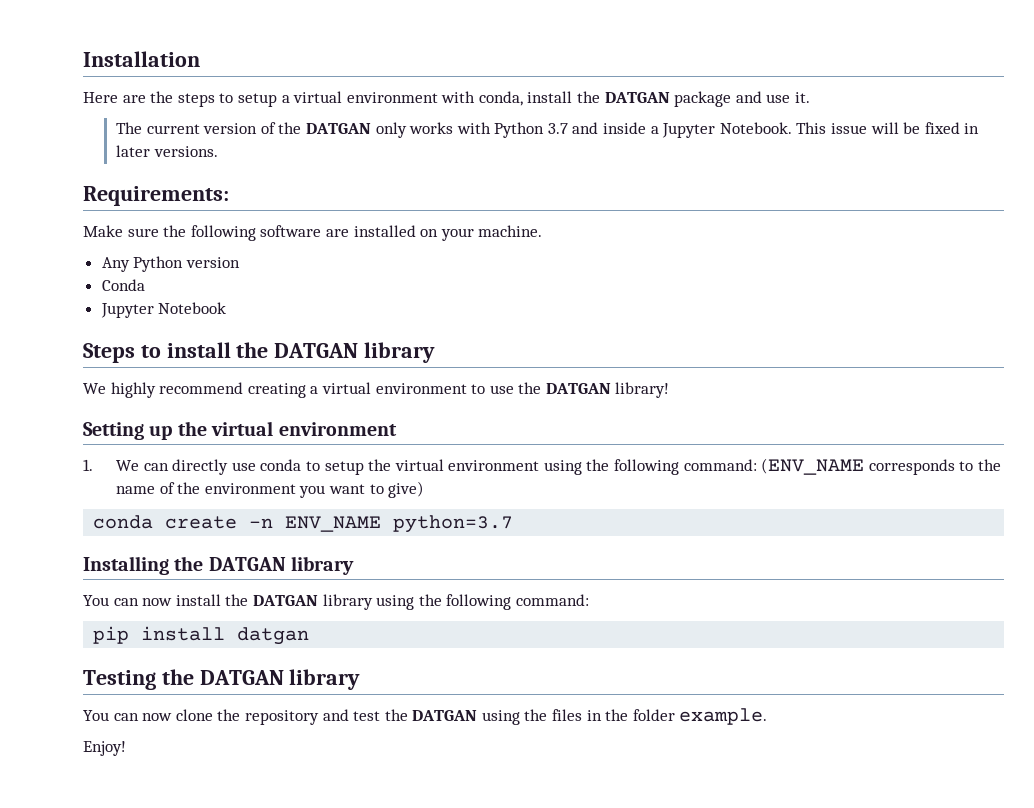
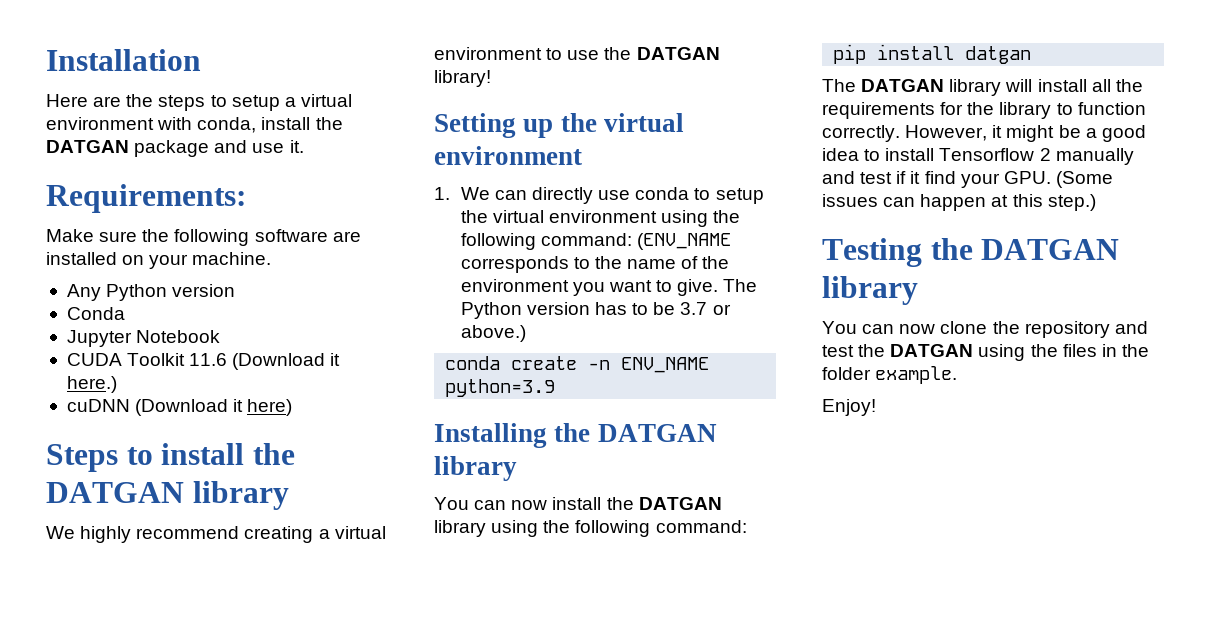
[115,122,980,138] [115,145,218,157] // The current version of the DATGAN only works with Python 3.7 and inside a Jupyter Notebook. This issue will be fixed in later versions. -> (304, 146) none
(227, 308) none -> [66,353,341,370] [66,376,117,393] [66,399,293,416] // CUDA Toolkit 11.6 (Download it here.) // cuDNN (Download it here)
[388,481,425,498] give) -> [677,279,758,296] [460,302,731,319] [460,325,526,342] give. The Python version has to be 3.7 or above.)
[393,515,514,533] python=3.7 -> [445,379,556,397] python=3.9
(310, 636) none -> [822,79,1143,96] [822,102,1146,119] [822,125,1146,142] [822,148,1134,165] [822,171,1113,188] [822,194,1096,211] // The DATGAN library will install all the requirements for the library to function correctly. However, it might be a good idea to install Tensorflow 2 manually and test if it find your GPU. (Some issues can happen at this step.)

